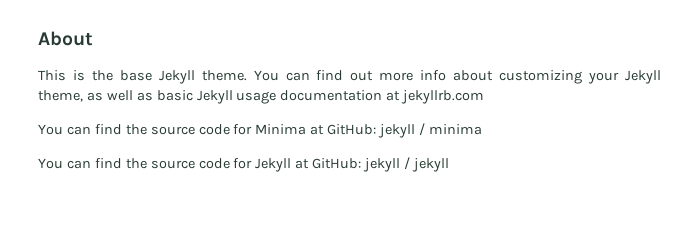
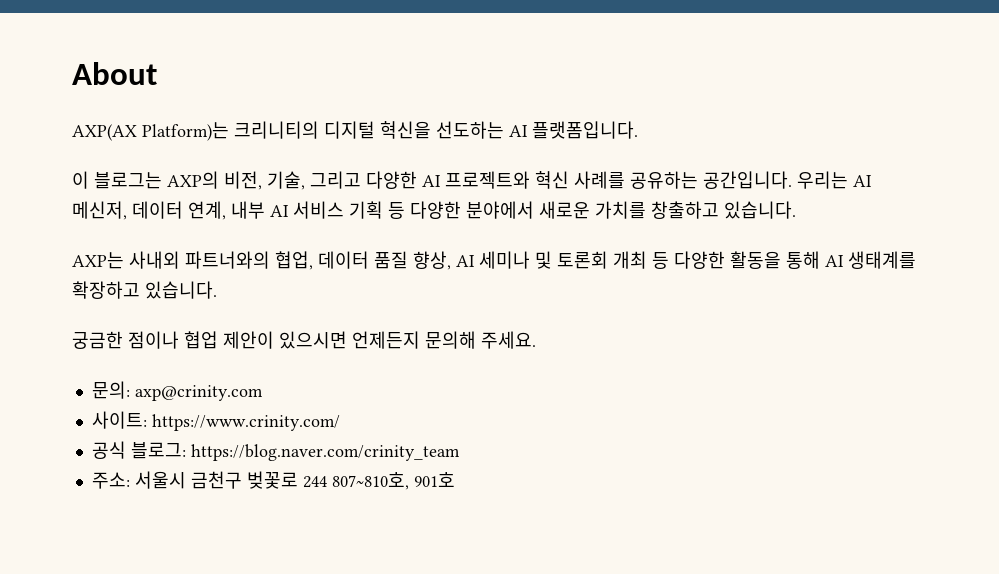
[38,70,661,84] [38,90,485,104] [38,123,482,138] [38,157,449,172] This is the base Jekyll theme. You can find out more info about customizing your Jekyll theme, as well as basic Jekyll usage documentation at jekyllrb.com // You can find the source code for Minima at GitHub: jekyll / minima // You can find the source code for Jekyll at GitHub: jekyll / jekyll -> [72,121,638,141] [72,171,872,190] [72,201,796,220] [72,251,916,270] [72,281,217,299] [72,331,536,349] [91,381,263,401] [91,411,340,431] [91,441,460,461] [91,471,455,490] AXP(AX Platform)는 크리니티의 디지털 혁신을 선도하는 AI 플랫폼입니다. // 이 블로그는 AXP의 비전, 기술, 그리고 다양한 AI 프로젝트와 혁신 사례를 공유하는 공간입니다. 우리는 AI 메신저, 데이터 연계, 내부 AI 서비스 기획 등 다양한 분야에서 새로운 가치를 창출하고 있습니다. // AXP는 사내외 파트너와의 협업, 데이터 품질 향상, AI 세미나 및 토론회 개최 등 다양한 활동을 통해 AI 생태계를 확장하고 있습니다. // 궁금한 점이나 협업 제안이 있으시면 언제든지 문의해 주세요. // 문의: axp@crinity.com // 사이트: https://www.crinity.com/ // 공식 블로그: https://blog.naver.com/crinity_team // 주소: 서울시 금천구 벚꽃로 244 807~810호, 901호

